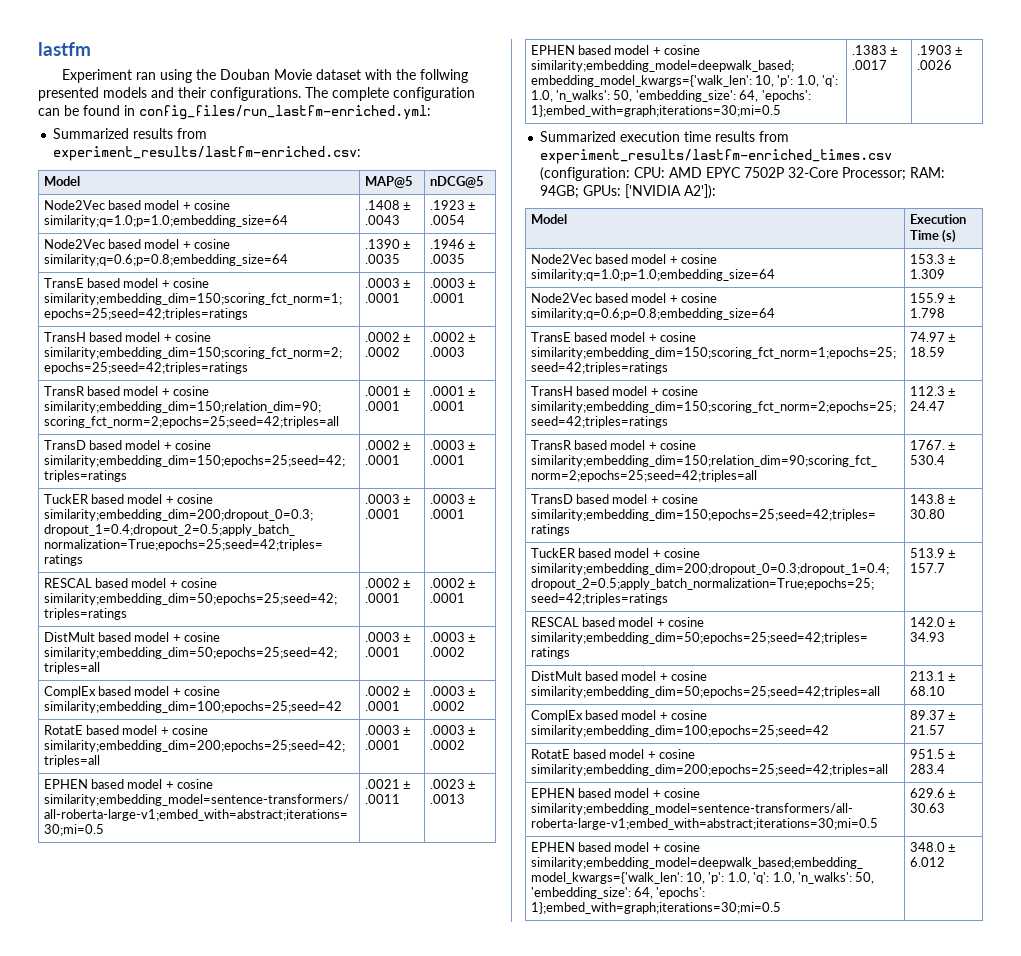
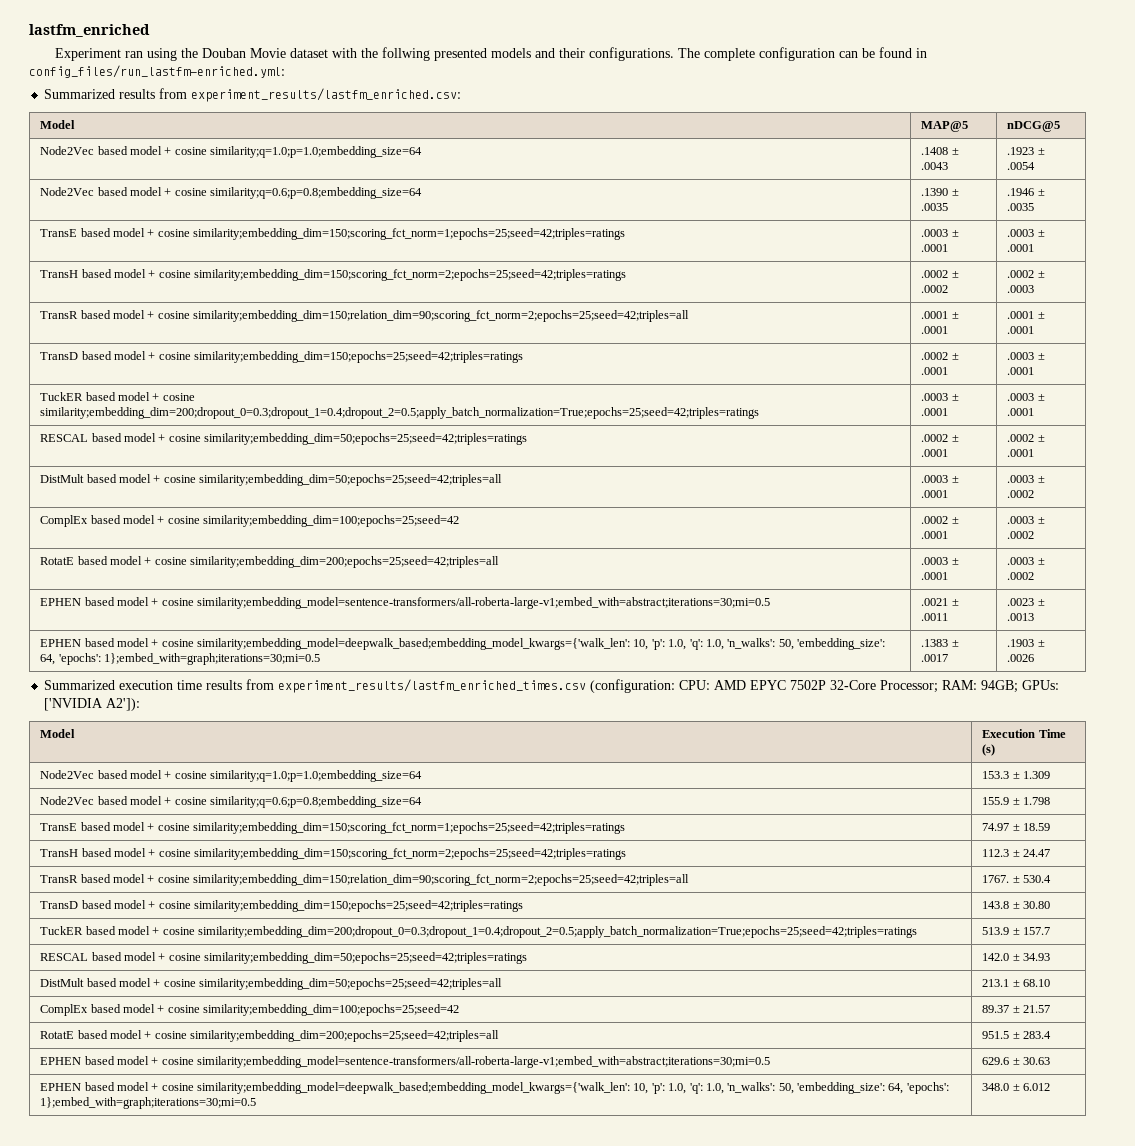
[38,42,91,56] lastfm -> [29,24,150,37] lastfm_enriched
[53,146,362,161] experiment_results/lastfm-enriched.csv: -> [191,88,462,102] experiment_results/lastfm_enriched.csv:
[540,149,893,164] experiment_results/lastfm-enriched_times.csv -> [278,679,587,693] experiment_results/lastfm_enriched_times.csv

